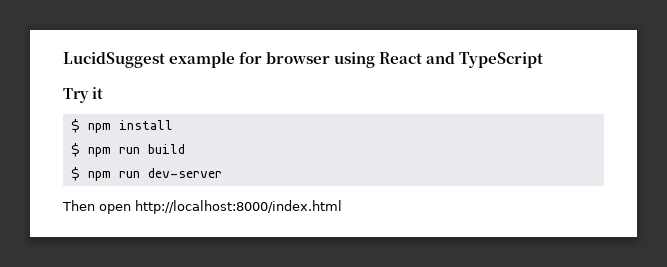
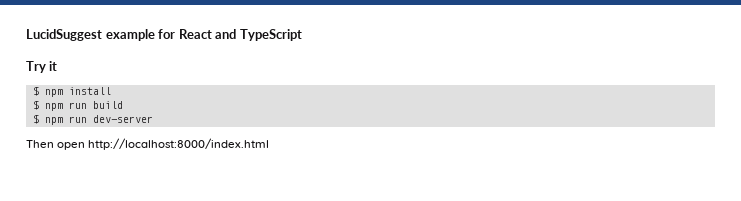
[266,52,376,68] browser using -> (176, 34) none

